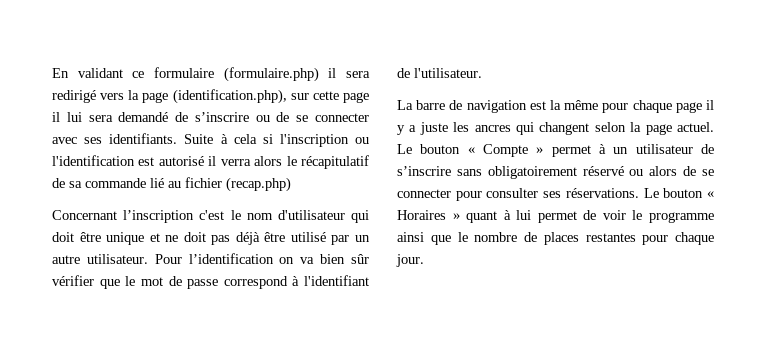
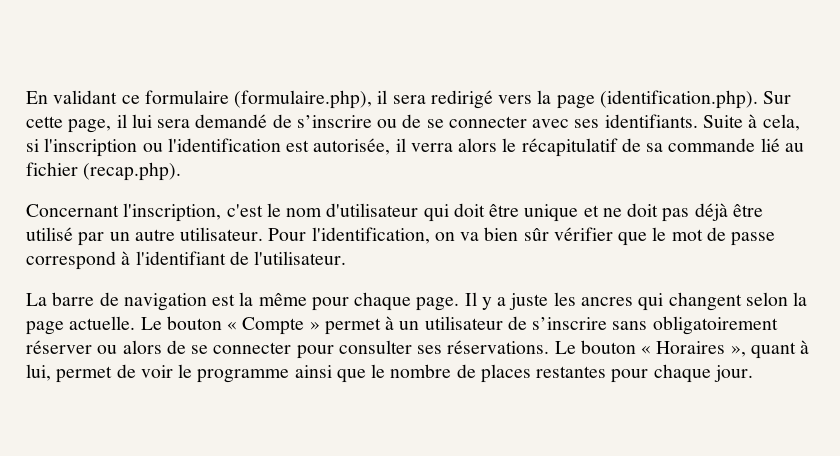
[223,67,319,82] (formulaire.php) -> [234,90,373,109] (formulaire.php),
[172,89,369,104] (identification.php), sur cette page -> [599,90,792,109] [26,116,112,133] (identification.php). Sur cette page,
[233,134,257,144] cela -> [762,114,800,131] cela,
[158,156,204,166] autorisé -> [313,138,391,155] autorisée,
[226,177,291,192] (recap.php) -> [83,162,182,181] (recap.php).
[123,210,195,223] l’inscription -> [123,203,222,222] l'inscription,
[188,253,274,264] l’identification -> [311,227,430,244] l'identification,
[675,100,714,113] page il -> [416,292,477,311] page. Il
[677,122,714,132] actuel. -> [69,316,136,330] actuelle.
[582,166,624,176] réservé -> [26,340,92,354] réserver
[452,213,460,220] » -> [730,345,746,357] »,
[516,210,532,220] lui -> [26,364,51,381] lui,

